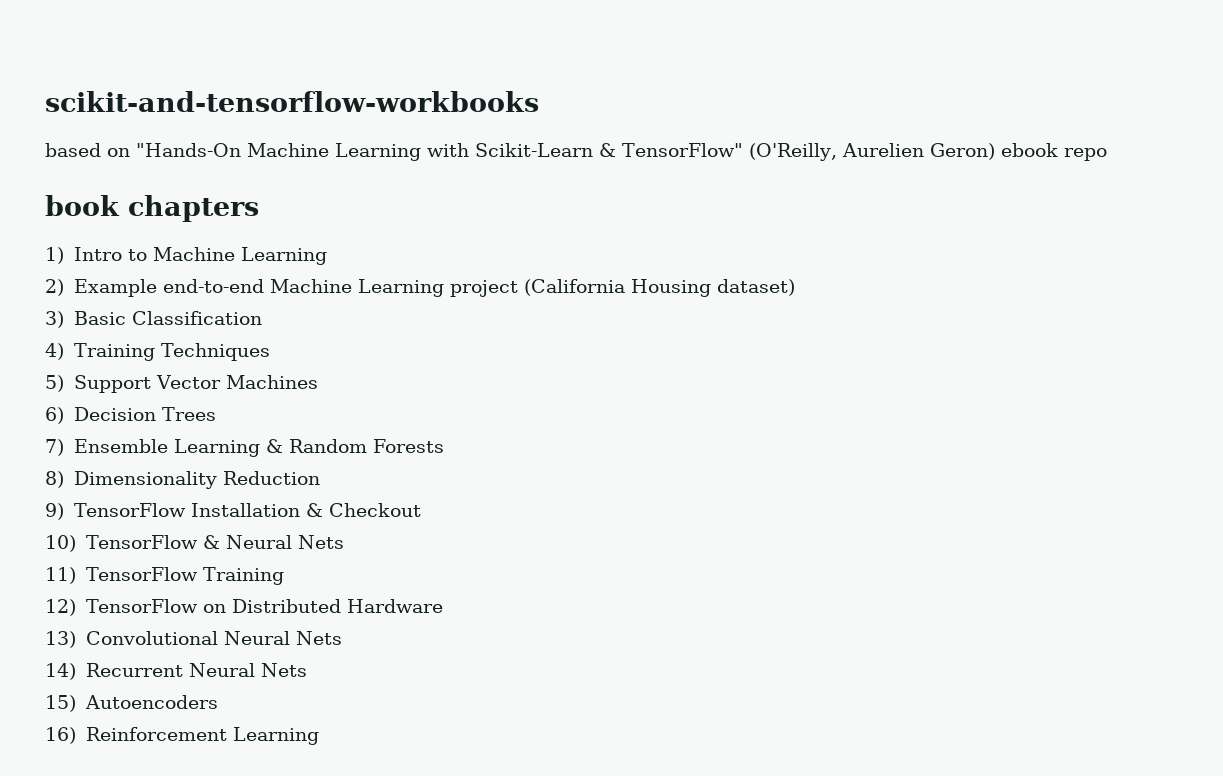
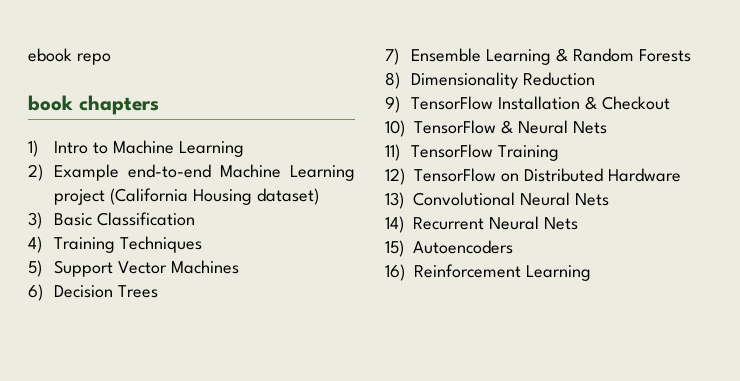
[45,91,539,112] [45,143,995,161] scikit-and-tensorflow-workbooks // based on "Hands-On Machine Learning with Scikit-Learn & TensorFlow" (O'Reilly, Aurelien Geron) -> (28, 55) none

